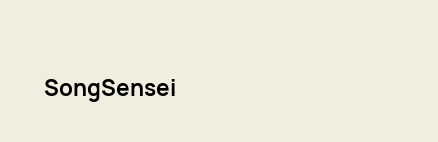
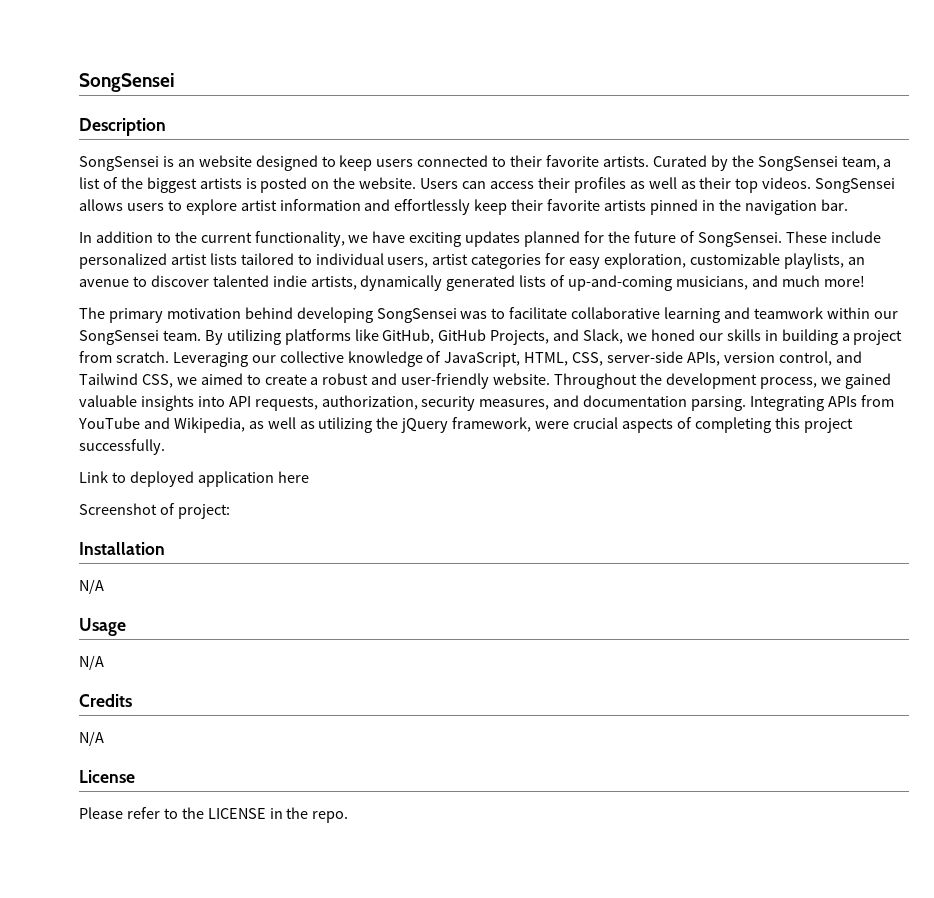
[44,79,176,102] SongSensei -> [79,73,175,92] [79,118,166,136] [79,155,892,171] [79,177,896,193] [79,199,848,215] [79,231,881,247] [79,253,865,269] [79,275,865,291] [79,307,898,323] [79,329,903,345] [79,351,862,367] [79,373,891,389] [79,395,894,411] [78,417,853,433] [79,439,165,455] [79,471,309,487] [79,503,230,519] [79,542,165,555] [79,579,104,594] [79,618,126,636] [79,655,104,670] [79,694,132,707] [79,731,104,746] [79,770,135,783] [79,807,349,823] SongSensei // Description // SongSensei is an website designed to keep users connected to their favorite artists. Curated by the SongSensei team, a list of the biggest artists is posted on the website. Users can access their profiles as well as their top videos. SongSensei allows users to explore artist information and effortlessly keep their favorite artists pinned in the navigation bar. // In addition to the current functionality, we have exciting updates planned for the future of SongSensei. These include personalized artist lists tailored to individual users, artist categories for easy exploration, customizable playlists, an avenue to discover talented indie artists, dynamically generated lists of up-and-coming musicians, and much more! // The primary motivation behind developing SongSensei was to facilitate collaborative learning and teamwork within our SongSensei team. By utilizing platforms like GitHub, GitHub Projects, and Slack, we honed our skills in building a project from scratch. Leveraging our collective knowledge of JavaScript, HTML, CSS, server-side APIs, version control, and Tailwind CSS, we aimed to create a robust and user-friendly website. Throughout the development process, we gained valuable insights into API requests, authorization, security measures, and documentation parsing. Integrating APIs from YouTube and Wikipedia, as well as utilizing the jQuery framework, were crucial aspects of completing this project successfully. // Link to deployed application here // Screenshot of project: // Installation // N/A // Usage // N/A // Credits // N/A // License // Please refer to the LICENSE in the repo.

